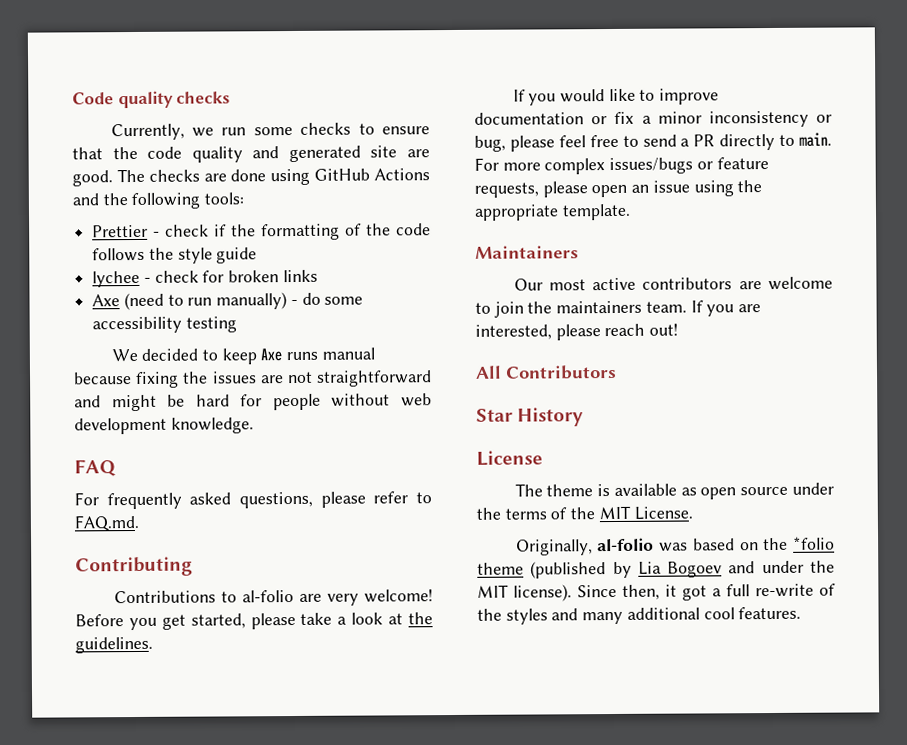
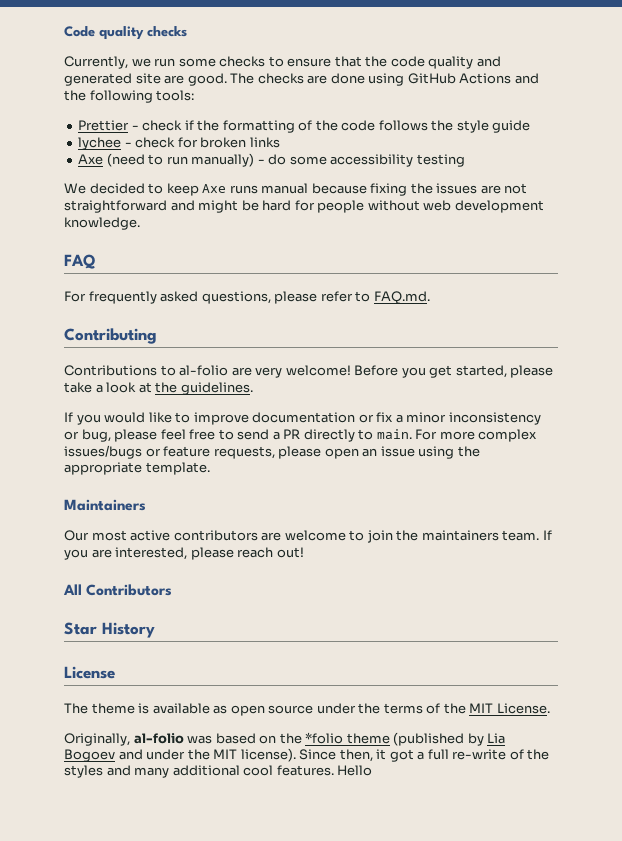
(802, 613) none -> [337,765,373,776] Hello

